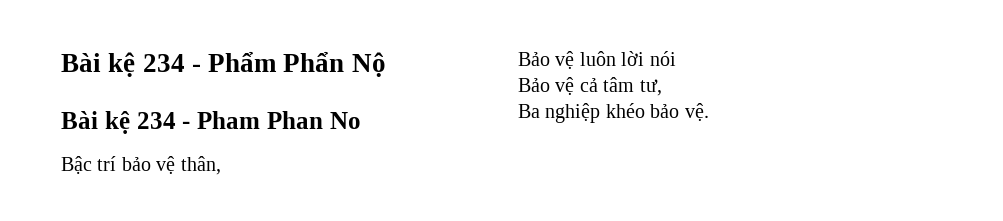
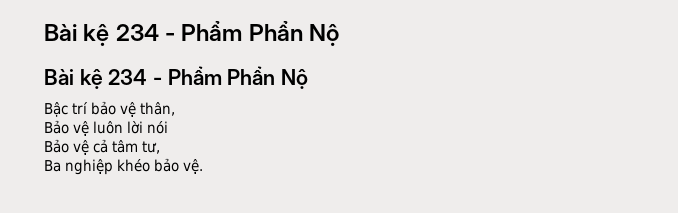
[197,111,361,129] Pham Phan No -> [167,66,309,89] Phẩm Phẩn Nộ

